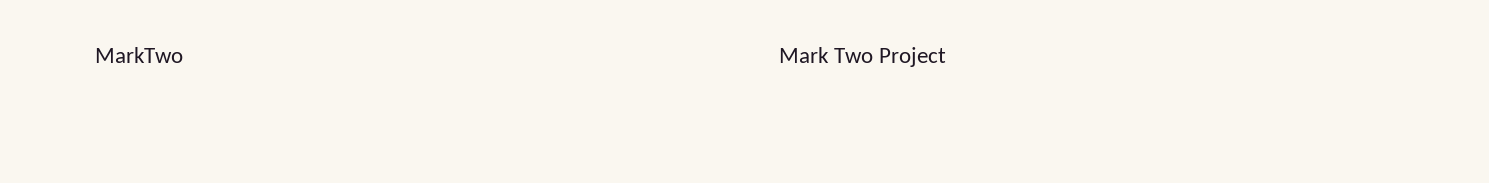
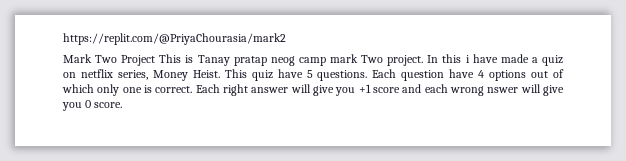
[95,47,183,63] MarkTwo -> [63,33,286,45] https://replit.com/@PriyaChourasia/mark2
(947, 57) none -> [159,54,563,66] [63,69,564,81] [62,84,564,96] [62,100,123,111] This is Tanay pratap neog camp mark Two project. In this i have made a quiz on netflix series, Money Heist. This quiz have 5 questions. Each question have 4 options out of which only one is correct. Each right answer will give you +1 score and each wrong nswer will give you 0 score.

